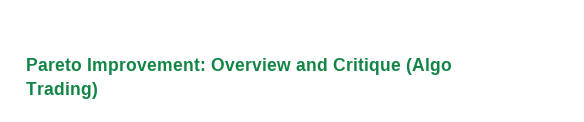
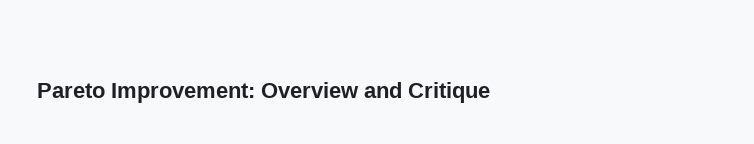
[406,58,452,75] [26,82,98,99] (Algo Trading) -> (490, 92) none

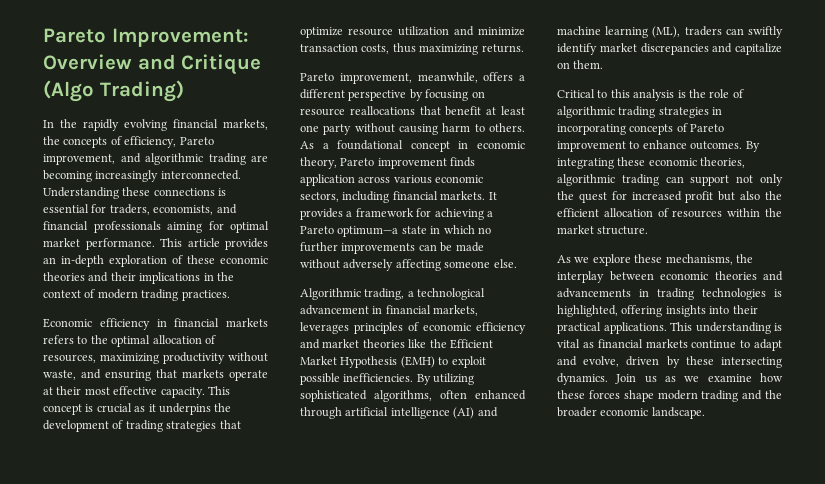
(490, 92) none -> [43,80,184,102] [43,119,268,131] [43,136,214,148] [43,153,268,165] [43,170,241,182] [43,187,227,199] [43,204,237,215] [43,221,269,233] [43,238,268,250] [43,255,268,267] [43,272,234,284] [43,289,230,301] [43,318,268,330] [43,335,216,347] [43,352,268,364] [43,369,268,381] [43,386,230,398] [43,403,232,415] [43,420,241,432] [300,26,525,38] [300,43,524,55] [300,72,525,84] [300,89,485,101] [300,106,525,116] [300,123,525,135] [300,140,525,152] [300,157,476,169] [300,174,484,186] [300,191,497,203] [300,208,493,220] [300,225,491,237] [300,242,484,254] [300,259,517,271] [300,288,486,300] [300,305,479,316] [300,322,526,334] [300,339,493,349] [300,356,486,368] [300,373,475,385] [300,390,526,402] [300,407,498,419] [557,26,783,38] [557,43,782,55] [557,60,604,69] [557,89,744,101] [557,106,723,118] [557,123,725,135] [557,140,760,152] [557,157,746,169] [557,174,783,186] [557,191,782,203] [557,208,782,218] [557,225,649,235] [557,254,753,266] [557,271,783,283] [557,288,782,300] [557,305,758,317] [557,322,782,334] [557,339,782,351] [557,356,782,368] [557,373,783,385] [557,390,782,402] [557,407,705,419] (Algo Trading) // In the rapidly evolving financial markets, the concepts of efficiency, Pareto improvement, and algorithmic trading are becoming increasingly interconnected. Understanding these connections is essential for traders, economists, and financial professionals aiming for optimal market performance. This article provides an in-depth exploration of these economic theories and their implications in the context of modern trading practices. // Economic efficiency in financial markets refers to the optimal allocation of resources, maximizing productivity without waste, and ensuring that markets operate at their most effective capacity. This concept is crucial as it underpins the development of trading strategies that optimize resource utilization and minimize transaction costs, thus maximizing returns. // Pareto improvement, meanwhile, offers a different perspective by focusing on resource reallocations that benefit at least one party without causing harm to others. As a foundational concept in economic theory, Pareto improvement finds application across various economic sectors, including financial markets. It provides a framework for achieving a Pareto optimum—a state in which no further improvements can be made without adversely affecting someone else. // Algorithmic trading, a technological advancement in financial markets, leverages principles of economic efficiency and market theories like the Efficient Market Hypothesis (EMH) to exploit possible inefficiencies. By utilizing sophisticated algorithms, often enhanced through artificial intelligence (AI) and machine learning (ML), traders can swiftly identify market discrepancies and capitalize on them. // Critical to this analysis is the role of algorithmic trading strategies in incorporating concepts of Pareto improvement to enhance outcomes. By integrating these economic theories, algorithmic trading can support not only the quest for increased profit but also the efficient allocation of resources within the market structure. // As we explore these mechanisms, the interplay between economic theories and advancements in trading technologies is highlighted, offering insights into their practical applications. This understanding is vital as financial markets continue to adapt and evolve, driven by these intersecting dynamics. Join us as we examine how these forces shape modern trading and the broader economic landscape.

